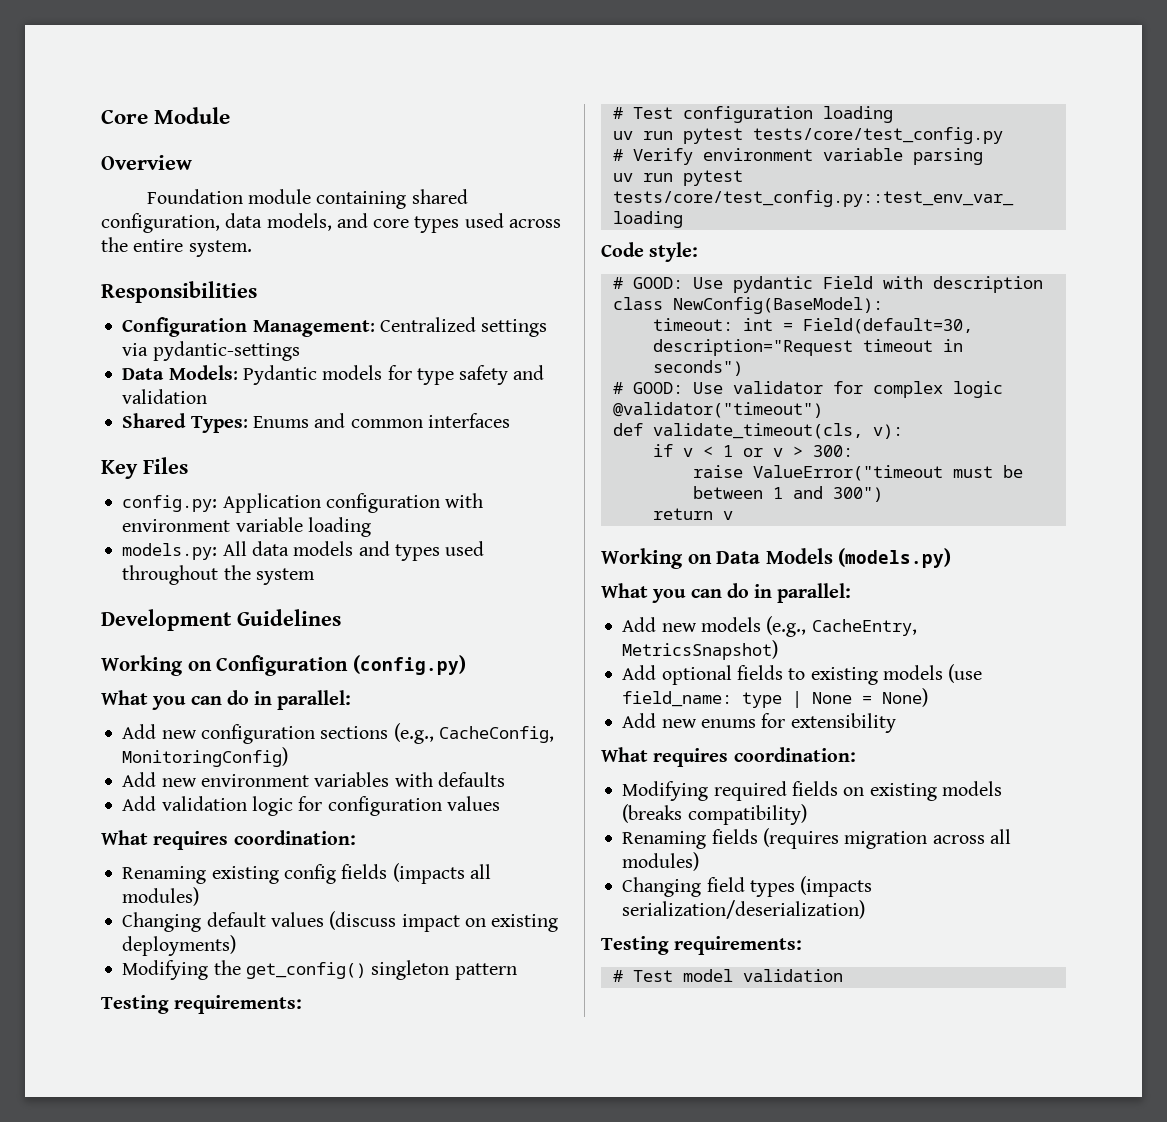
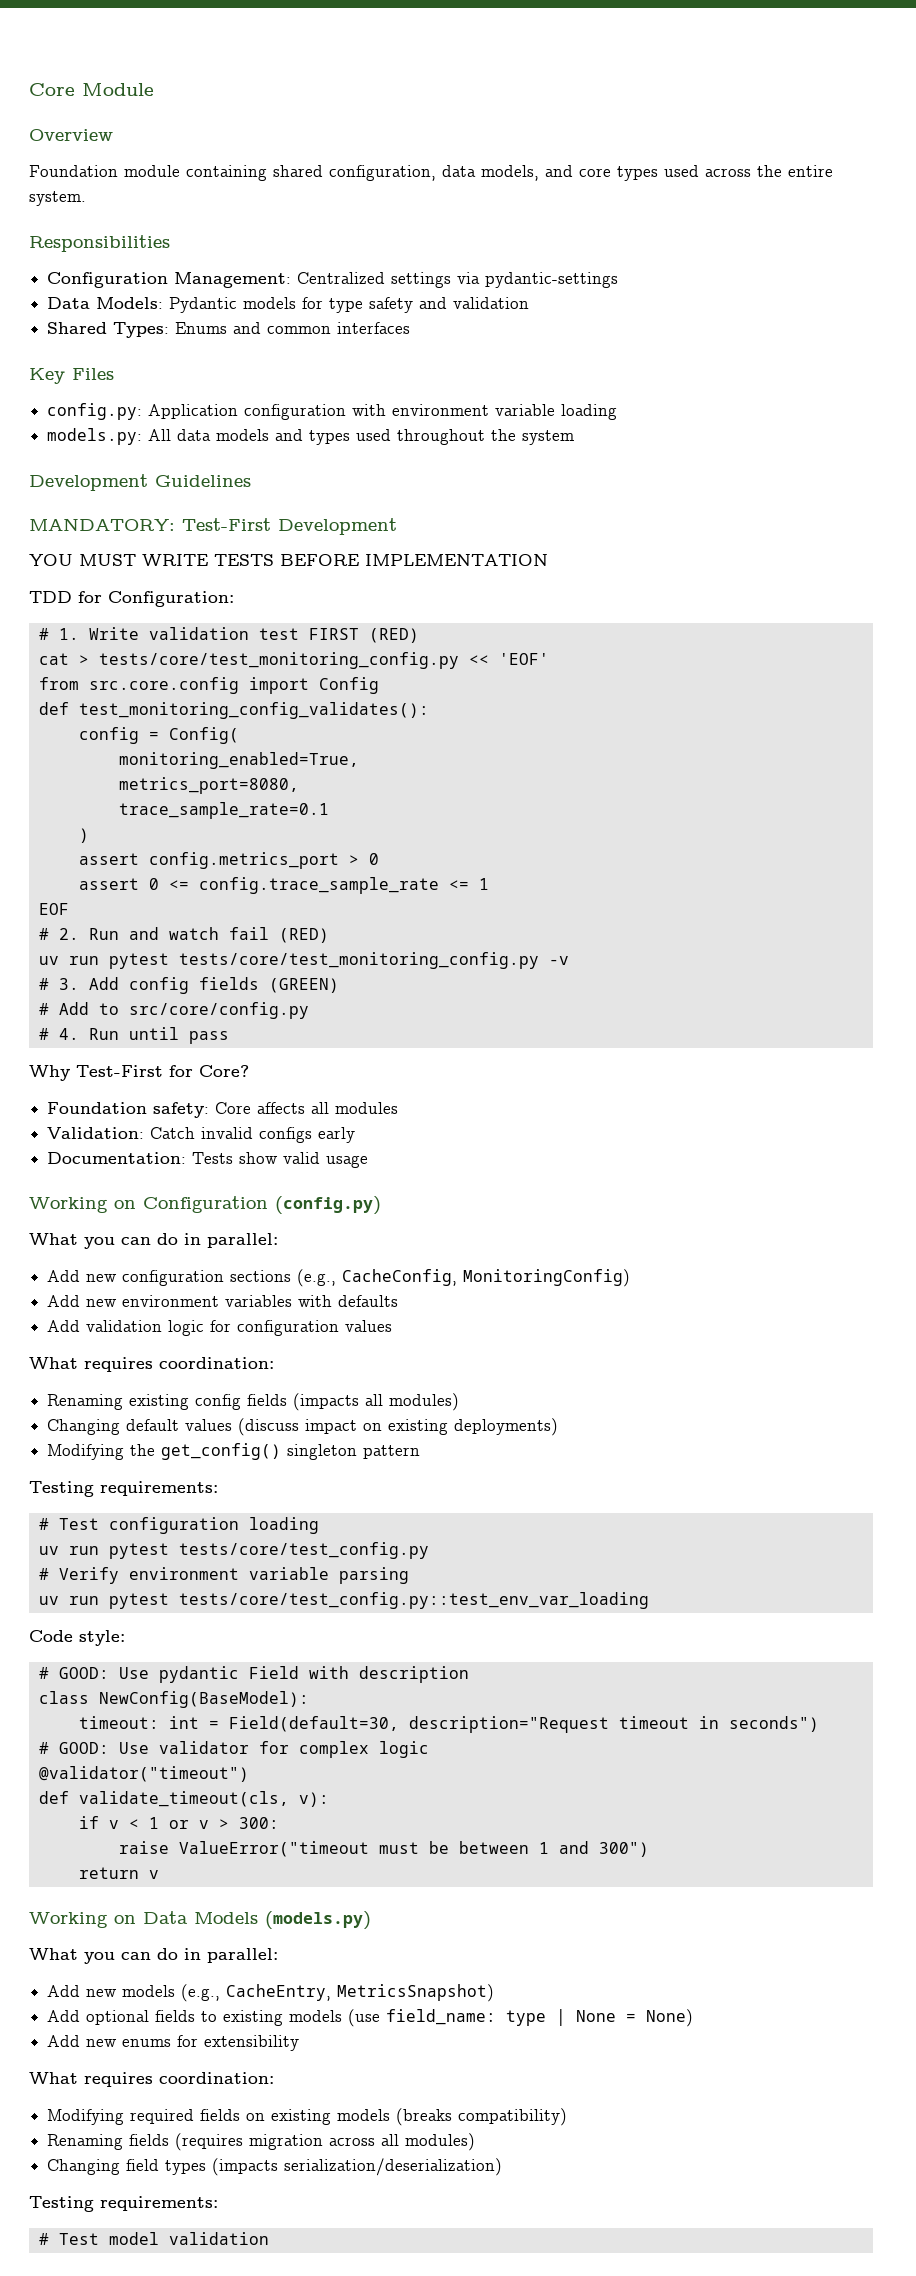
(341, 617) none -> [29,518,397,535] [29,554,548,566] [29,591,234,607] [38,627,419,643] [38,652,549,669] [38,677,379,694] [38,702,429,719] [78,727,239,744] [118,752,359,769] [118,777,299,794] [118,802,329,819] [78,828,89,843] [78,852,379,869] [78,877,489,894] [38,903,69,915] [38,927,329,943] [38,952,569,969] [38,977,339,994] [38,1002,309,1019] [38,1027,229,1044] [29,1065,249,1081] [47,1102,399,1118] [47,1127,356,1143] [47,1152,369,1168] // MANDATORY: Test-First Development // YOU MUST WRITE TESTS BEFORE IMPLEMENTATION // TDD for Configuration: // # 1. Write validation test FIRST (RED) // cat > tests/core/test_monitoring_config.py << 'EOF' // from src.core.config import Config // def test_monitoring_config_validates(): // config = Config( // monitoring_enabled=True, // metrics_port=8080, // trace_sample_rate=0.1 // ) // assert config.metrics_port > 0 // assert 0 <= config.trace_sample_rate <= 1 // EOF // # 2. Run and watch fail (RED) // uv run pytest tests/core/test_monitoring_config.py -v // # 3. Add config fields (GREEN) // # Add to src/core/config.py // # 4. Run until pass // Why Test-First for Core? // Foundation safety: Core affects all modules // Validation: Catch invalid configs early // Documentation: Tests show valid usage

